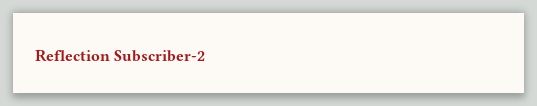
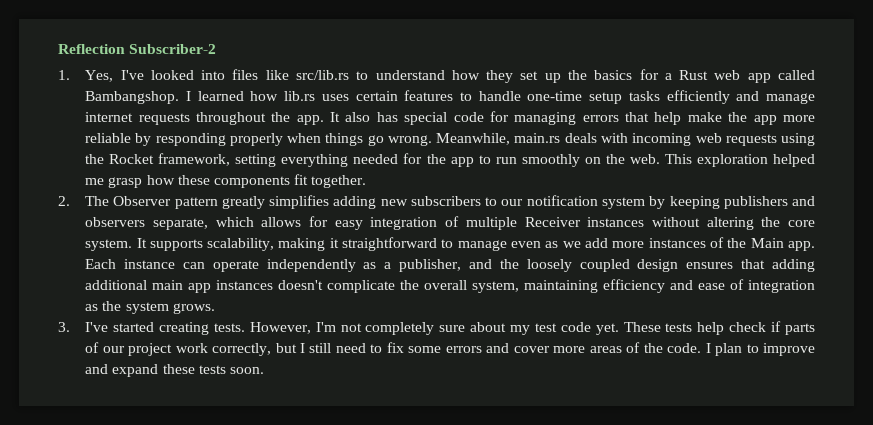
(206, 56) none -> [58,69,815,83] [85,90,815,104] [85,111,816,125] [85,133,815,146] [85,153,815,167] [85,174,367,188] [58,195,815,209] [85,216,815,230] [85,237,815,251] [85,259,815,272] [85,279,816,293] [85,301,215,314] [58,321,816,335] [85,342,816,356] [85,364,264,377] // 1. Yes, I've looked into files like src/lib.rs to understand how they set up the basics for a Rust web app called Bambangshop. I learned how lib.rs uses certain features to handle one-time setup tasks efficiently and manage internet requests throughout the app. It also has special code for managing errors that help make the app more reliable by responding properly when things go wrong. Meanwhile, main.rs deals with incoming web requests using the Rocket framework, setting everything needed for the app to run smoothly on the web. This exploration helped me grasp how these components fit together. // 2. The Observer pattern greatly simplifies adding new subscribers to our notification system by keeping publishers and observers separate, which allows for easy integration of multiple Receiver instances without altering the core system. It supports scalability, making it straightforward to manage even as we add more instances of the Main app. Each instance can operate independently as a publisher, and the loosely coupled design ensures that adding additional main app instances doesn't complicate the overall system, maintaining efficiency and ease of integration as the system grows. // 3. I've started creating tests. However, I'm not completely sure about my test code yet. These tests help check if parts of our project work correctly, but I still need to fix some errors and cover more areas of the code. I plan to improve and expand these tests soon.

